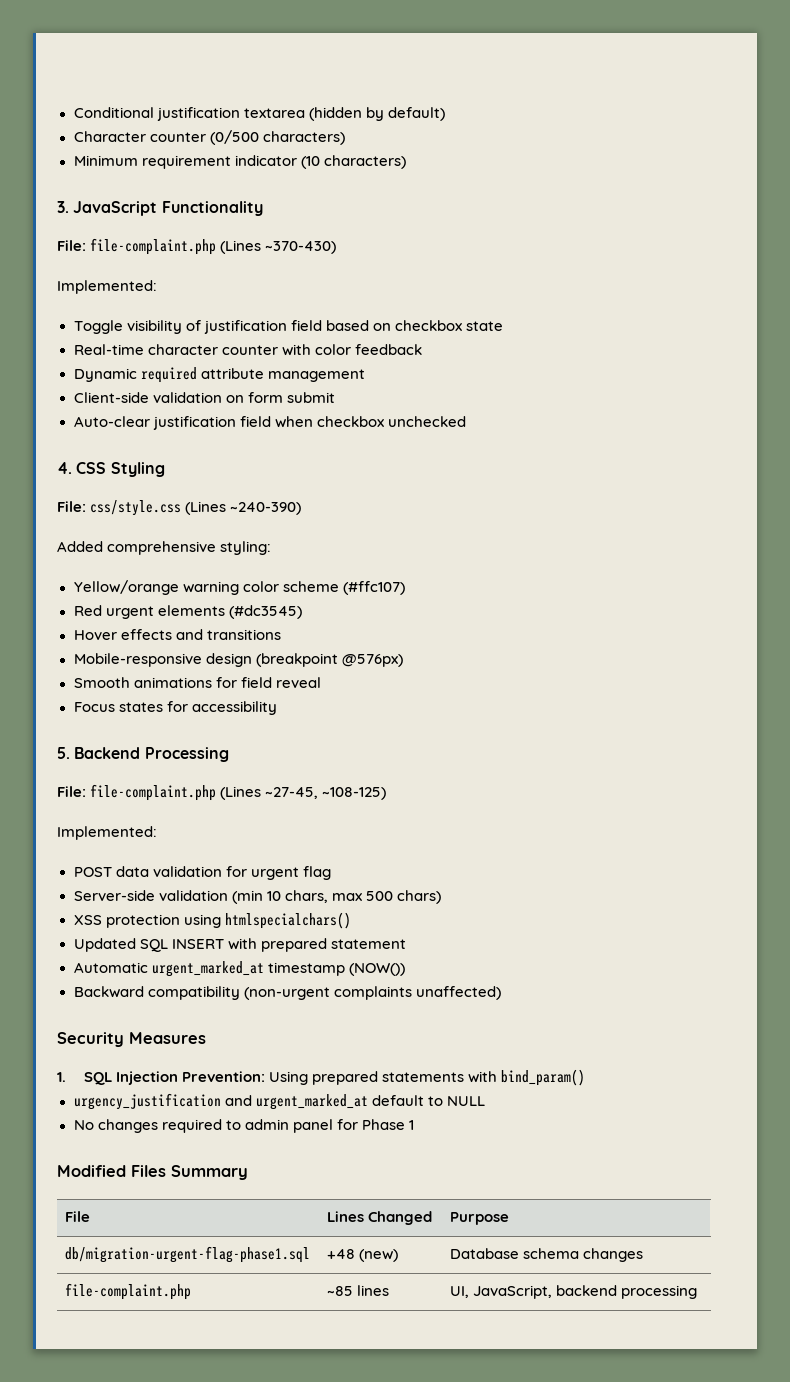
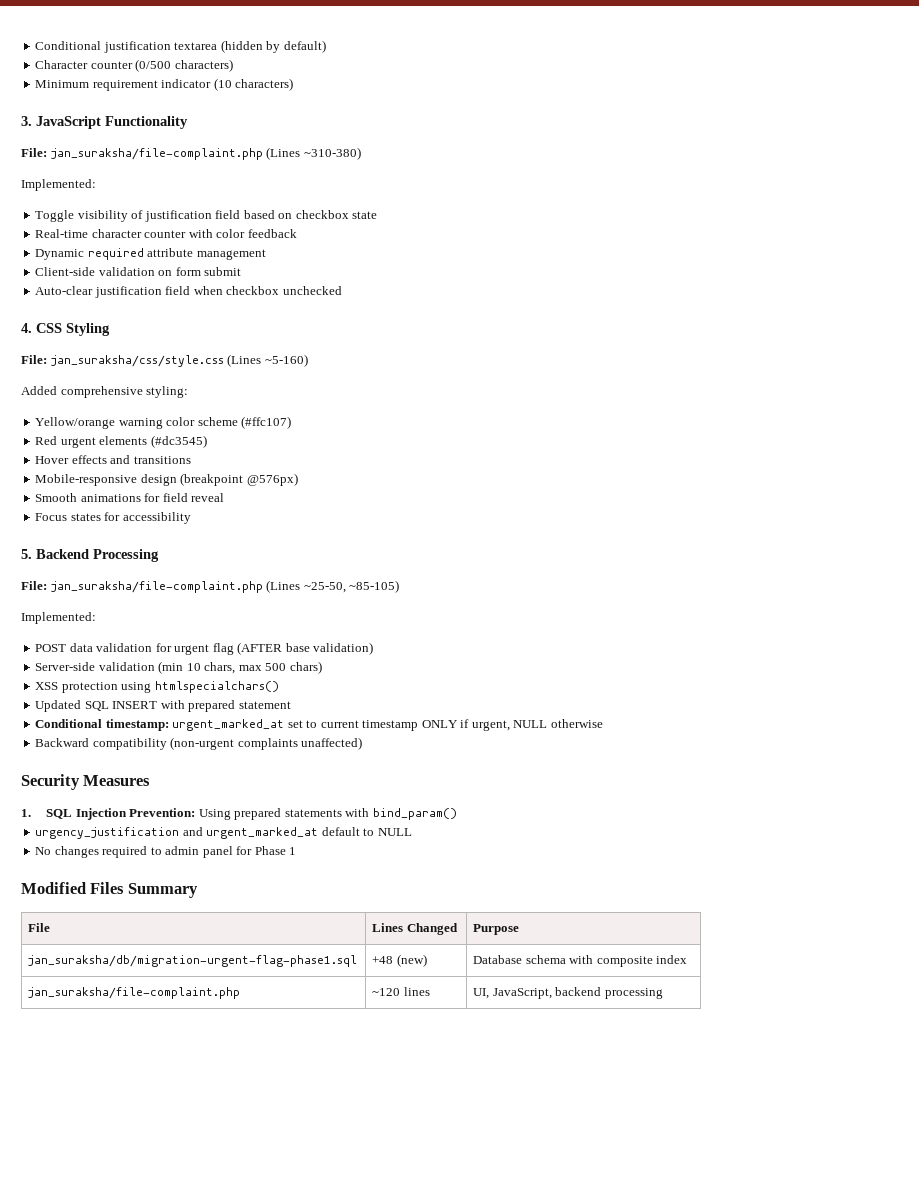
[90,238,337,255] file-complaint.php (Lines ~370-430) -> [50,147,361,160] jan_suraksha/file-complaint.php (Lines ~310-380)
[90,500,302,516] css/style.css (Lines ~240-390) -> [50,354,308,367] jan_suraksha/css/style.css (Lines ~5-160)
[90,784,387,801] file-complaint.php (Lines ~27-45, ~108-125) -> [50,580,400,593] jan_suraksha/file-complaint.php (Lines ~25-50, ~85-105)
(331, 873) none -> [237,642,374,655] (AFTER base validation)
[73,961,405,977] Automatic urgent_marked_at timestamp (NOW()) -> [35,719,603,731] Conditional timestamp: urgent_marked_at set to current timestamp ONLY if urgent, NULL otherwise
[65,1246,311,1263] db/migration-urgent-flag-phase1.sql -> [28,955,358,967] jan_suraksha/db/migration-urgent-flag-phase1.sql
[583,1248,644,1262] [65,1283,192,1300] [327,1286,354,1296] changes // file-complaint.php | ~85 -> [569,955,688,967] [28,987,241,999] [372,988,401,996] with composite index // jan_suraksha/file-complaint.php | ~120

